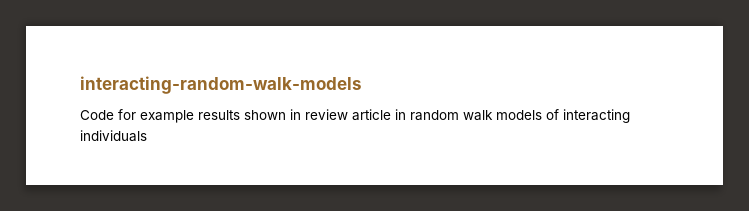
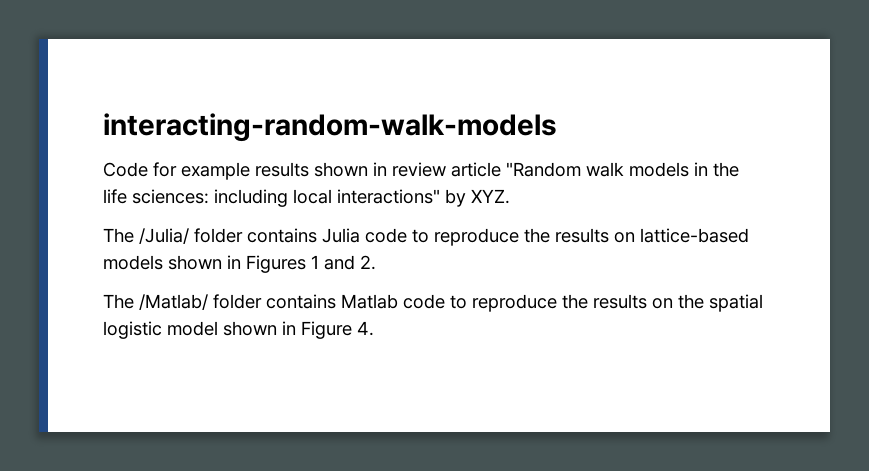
[395,109,630,123] [80,130,147,142] in random walk models of interacting individuals -> [506,162,739,177] [103,189,510,207] [103,228,749,246] [103,255,376,273] [103,294,763,312] [103,321,374,339] "Random walk models in the life sciences: including local interactions" by XYZ. // The /Julia/ folder contains Julia code to reproduce the results on lattice-based models shown in Figures 1 and 2. // The /Matlab/ folder contains Matlab code to reproduce the results on the spatial logistic model shown in Figure 4.

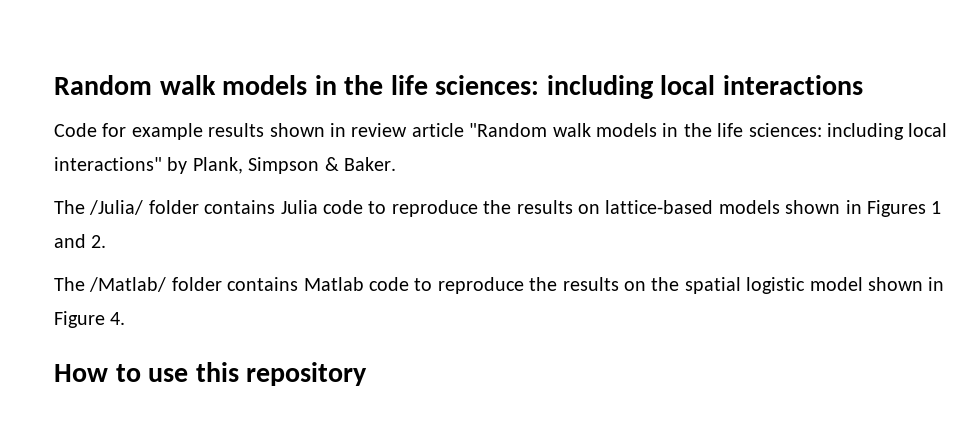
[103,113,557,142] interacting-random-walk-models -> [54,75,864,99] Random walk models in the life sciences: including local interactions
[471,189,510,204] XYZ. -> [192,157,396,174] Plank, Simpson & Baker.
(374, 328) none -> [54,362,368,386] // How to use this repository

